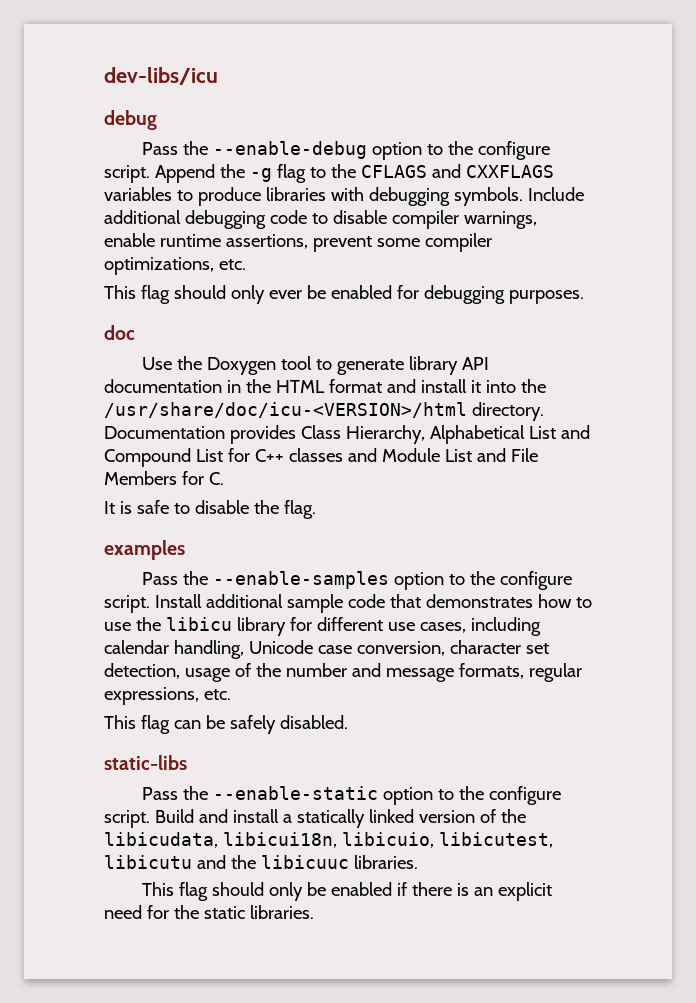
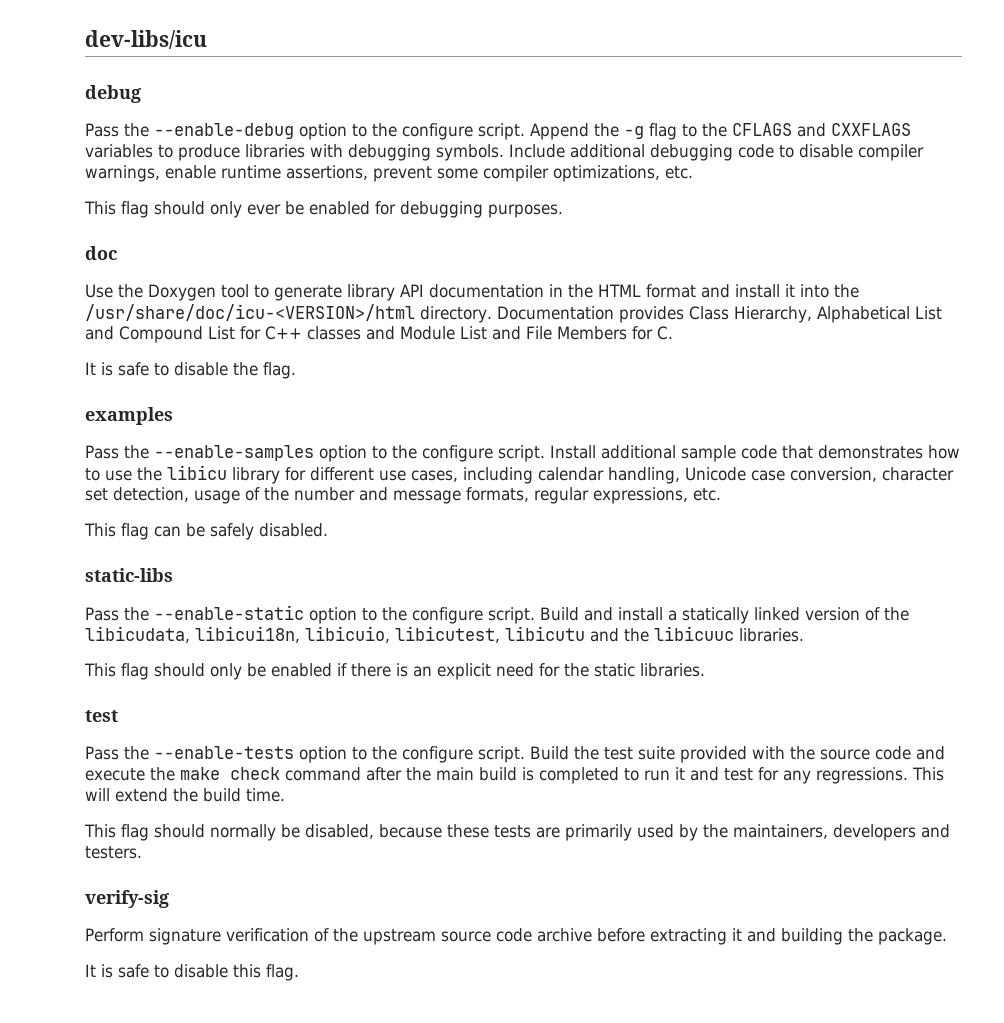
(314, 912) none -> [85,710,118,722] [85,746,945,763] [85,767,944,784] [85,788,285,802] [84,824,950,841] [85,846,142,859] [85,890,169,908] [85,928,947,945] [85,964,299,981] // test // Pass the --enable-tests option to the configure script. Build the test suite provided with the source code and execute the make check command after the main build is completed to run it and test for any regressions. This will extend the build time. // This flag should normally be disabled, because these tests are primarily used by the maintainers, developers and testers. // verify-sig // Perform signature verification of the upstream source code archive before extracting it and building the package. // It is safe to disable this flag.

